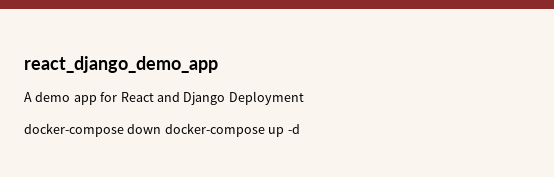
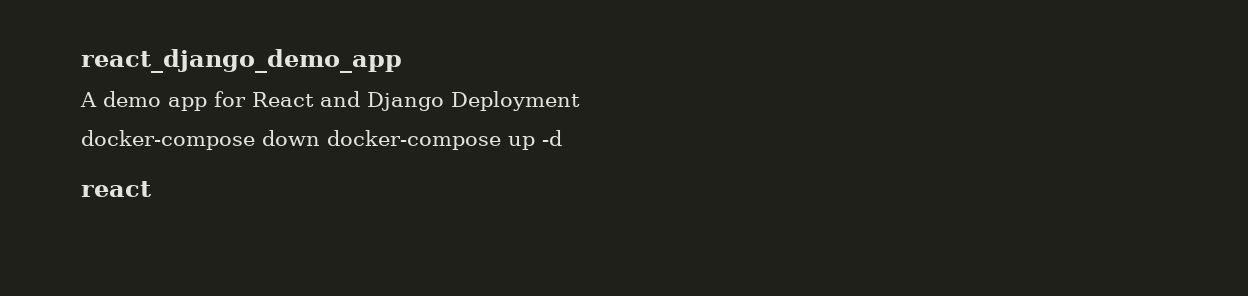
(300, 129) none -> [81,181,151,197] // react

